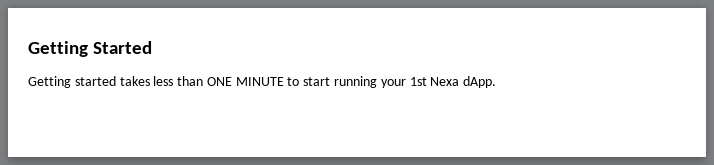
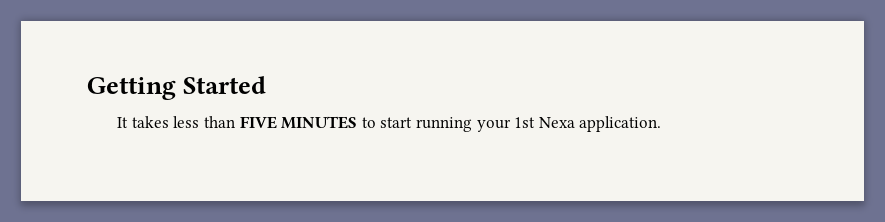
[28,76,116,88] Getting started -> [117,117,129,128] It
[206,77,284,86] ONE MINUTE -> [239,116,358,129] FIVE MINUTES
[463,76,497,88] dApp. -> [579,116,662,132] application.

